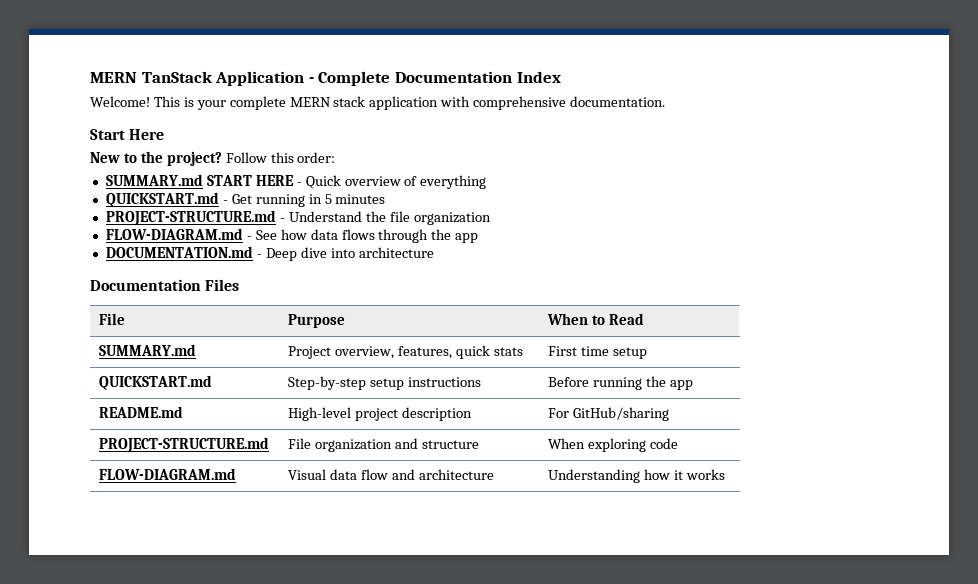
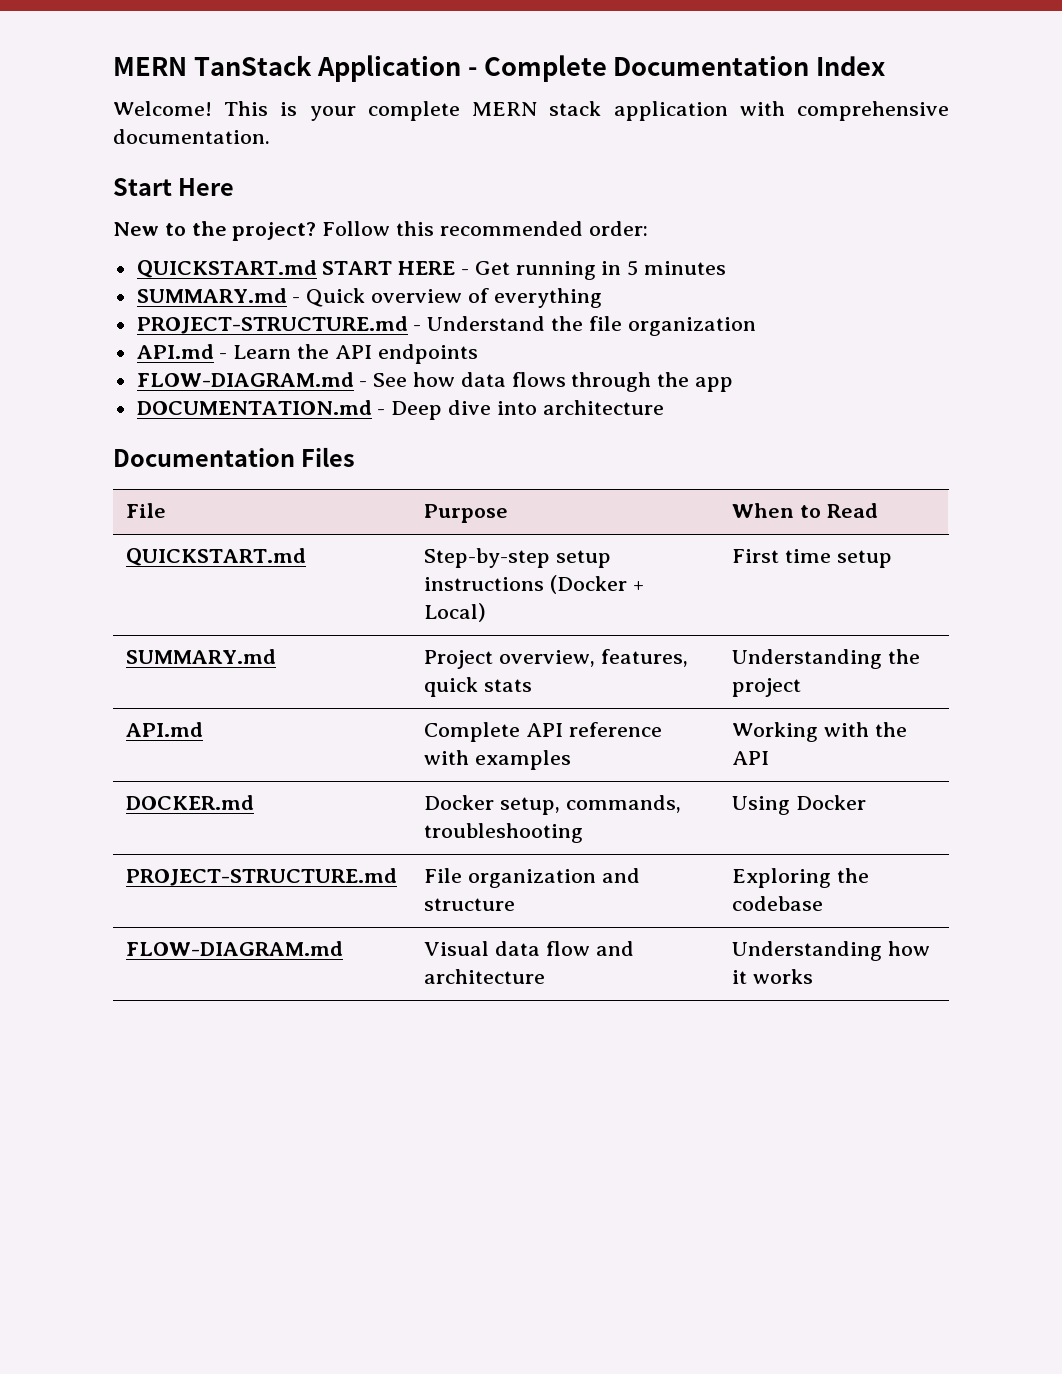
(294, 157) none -> [439,221,583,236] recommended
[105,174,203,186] SUMMARY.md -> [136,260,317,278] QUICKSTART.md
[305,175,487,189] [105,192,228,207] Quick overview of everything // QUICKSTART.md - -> (470, 272) none
(386, 199) none -> [136,288,602,308] // SUMMARY.md - Quick overview of everything
(491, 218) none -> [136,344,478,364] // API.md - Learn the API endpoints
(645, 319) none -> [126,548,307,566] [424,548,612,568] [424,575,644,594] [424,603,487,622] [732,549,892,568] // QUICKSTART.md | Step-by-step setup instructions (Docker + Local) | First time setup
[548,346,648,359] [99,375,213,390] [288,376,482,390] [548,376,694,390] [99,406,184,418] [288,407,473,421] [548,407,670,421] First time setup // QUICKSTART.md | Step-by-step setup instructions | Before running the app // README.md | High-level project description | For GitHub/sharing -> [732,649,921,669] [732,678,802,697] [126,722,204,737] [424,722,662,742] [424,750,572,770] [732,722,907,742] [732,751,770,765] [126,795,255,810] [424,795,681,815] [424,823,584,843] [732,795,867,815] Understanding the project // API.md | Complete API reference with examples | Working with the API // DOCKER.md | Docker setup, commands, troubleshooting | Using Docker
[548,438,679,452] When exploring code -> [732,868,870,888] [732,896,824,911] Exploring the codebase

